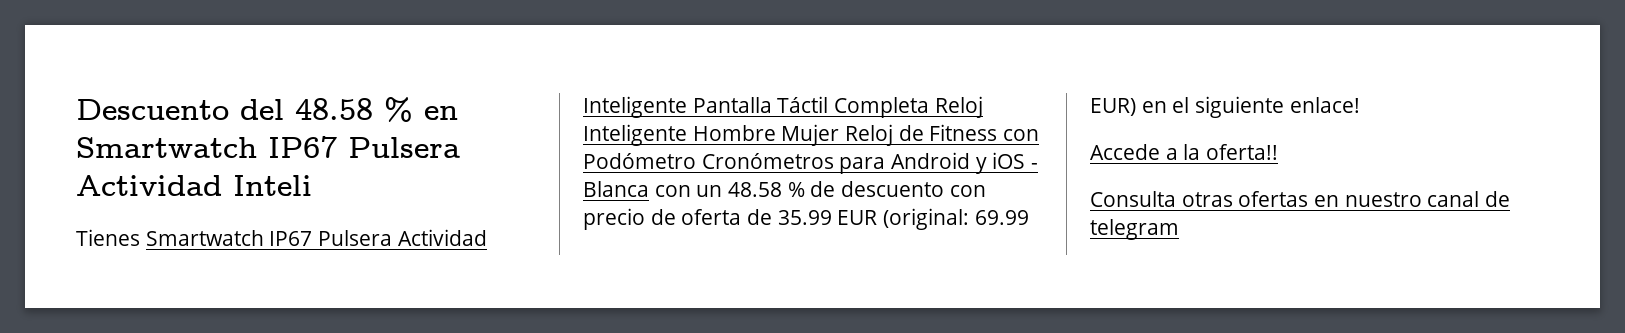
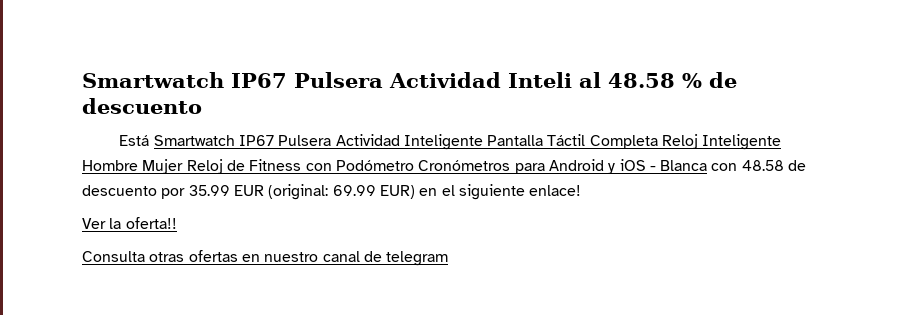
[76,97,458,122] Descuento del 48.58 % en -> (82, 80) none
[76,229,140,246] // Tienes -> [579,72,737,88] [82,98,202,114] [119,135,150,146] al 48.58 % de descuento // Está
[696,181,986,197] [583,208,773,230] un 48.58 % de descuento con precio de oferta de -> [741,160,807,171] [82,185,186,199] 48.58 de descuento por
[1090,144,1178,160] Accede a -> [82,218,106,229] Ver

